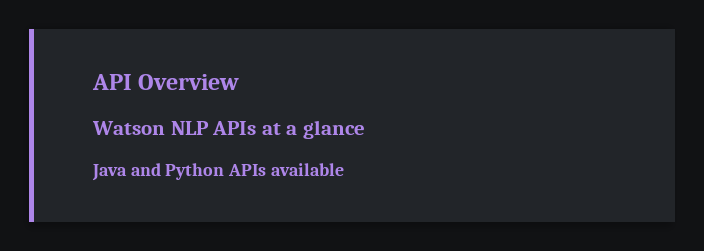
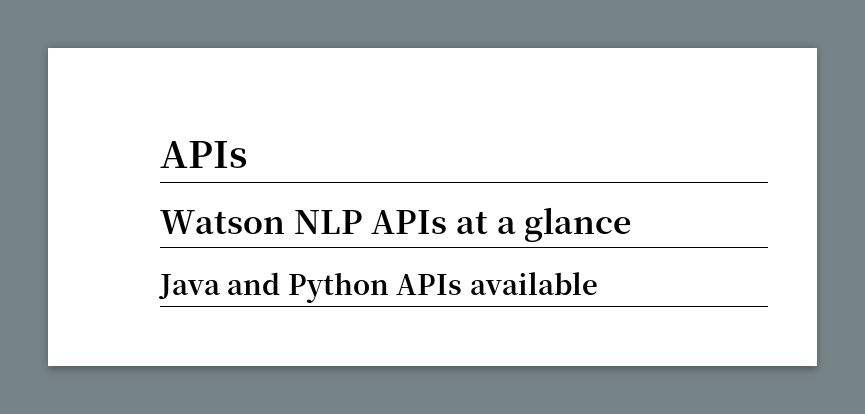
[92,74,240,90] API Overview -> [160,141,247,168] APIs

